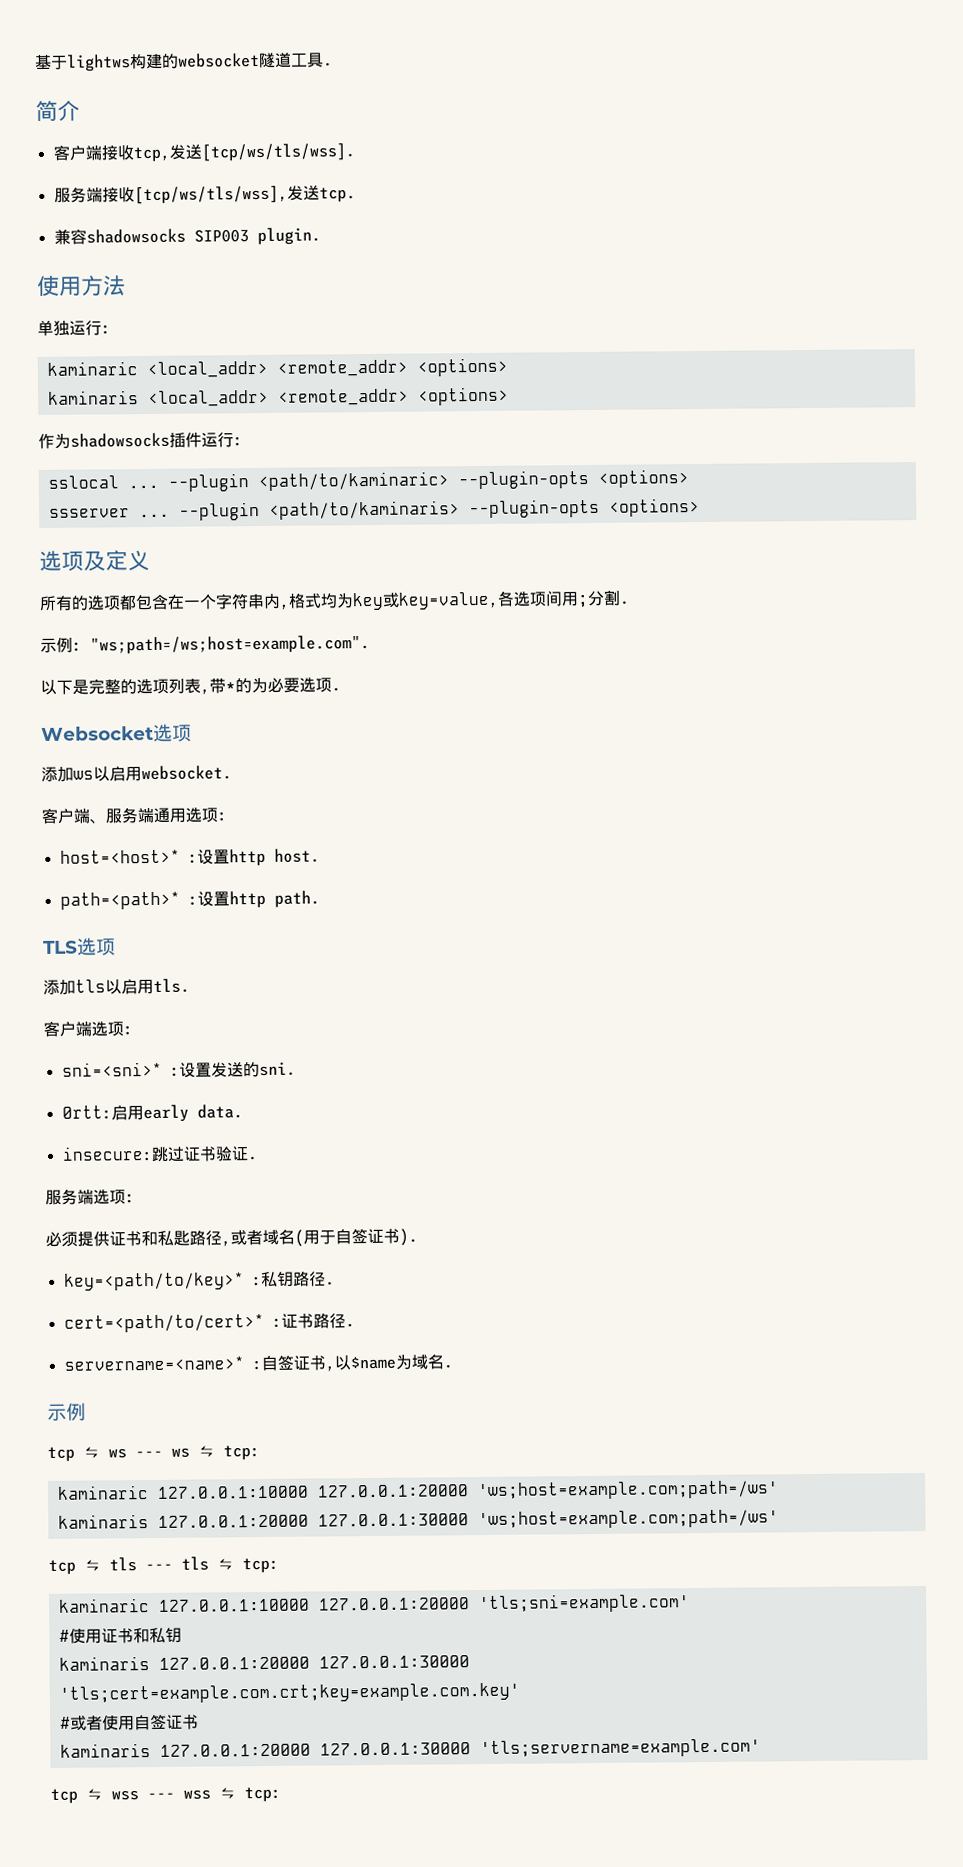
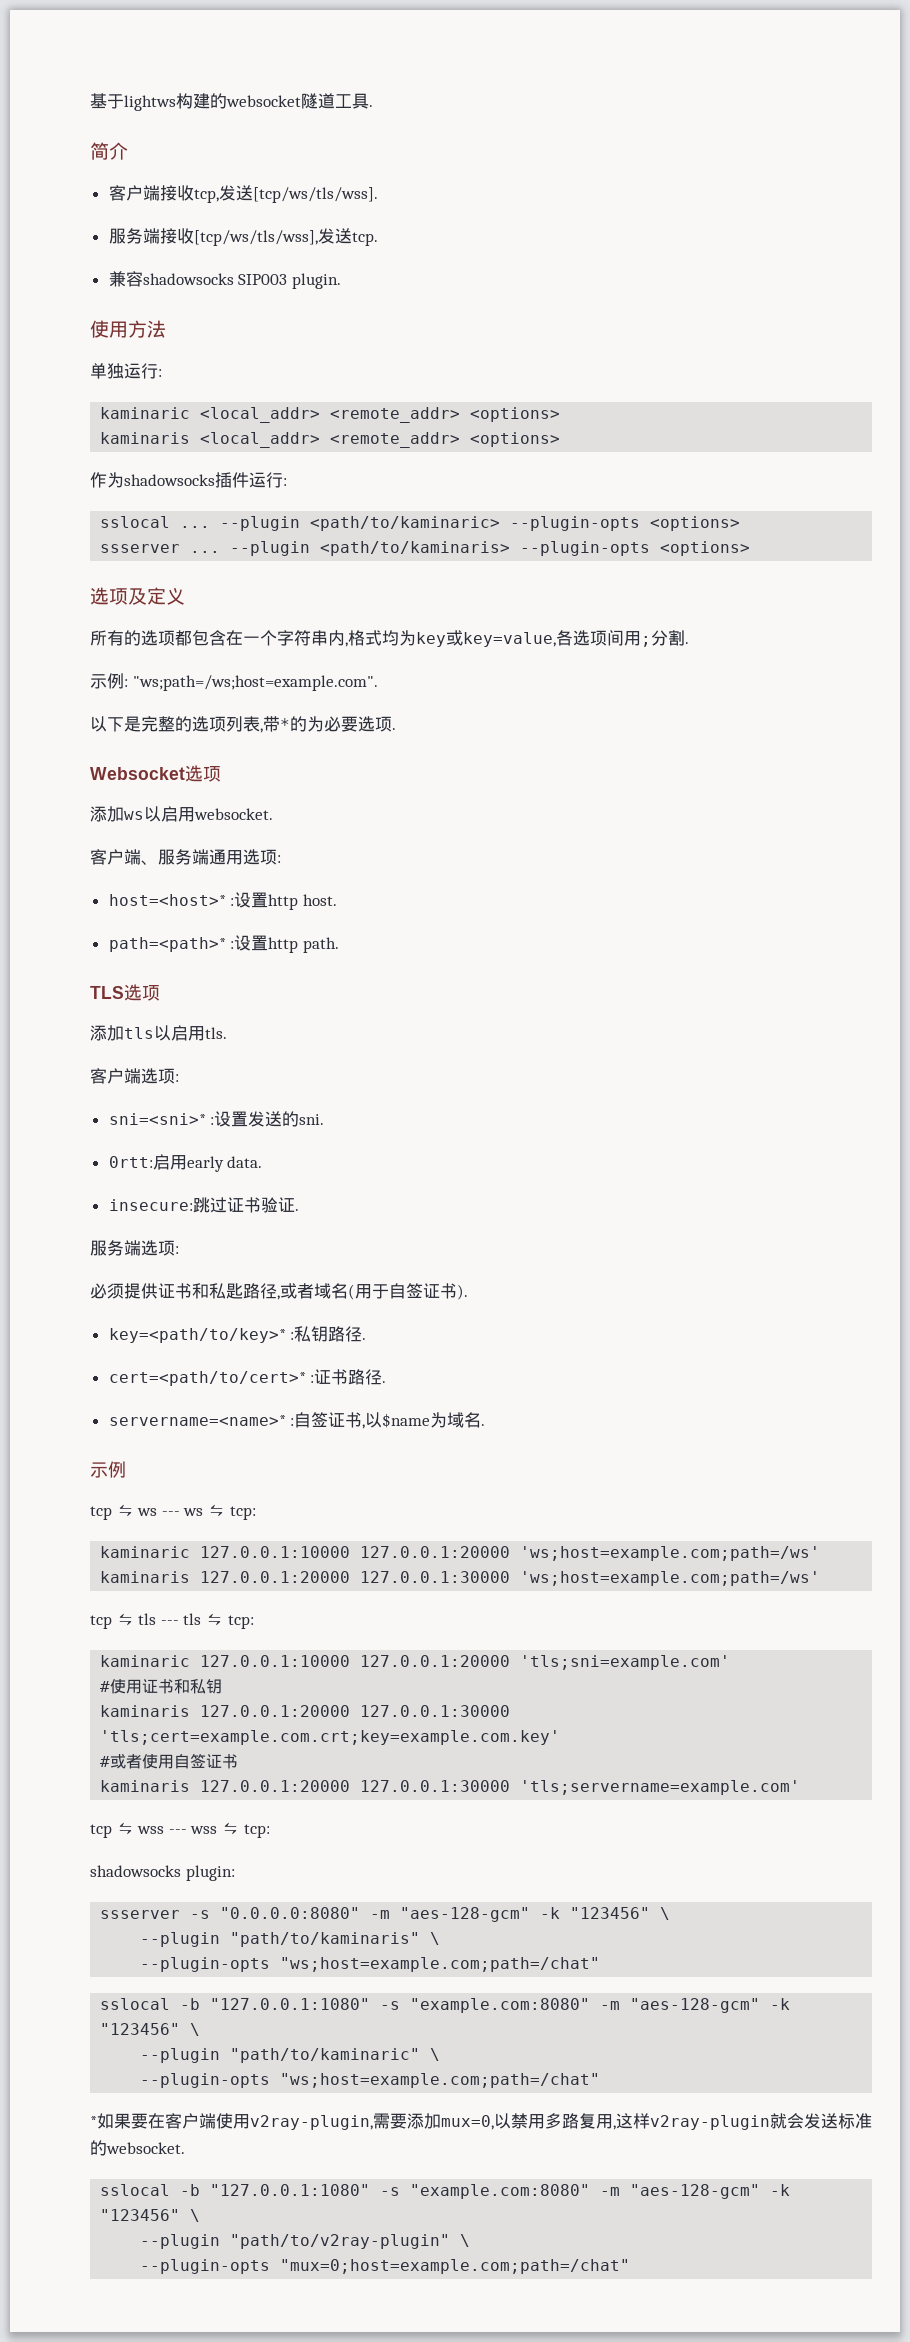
(281, 1794) none -> [90,1865,235,1881] [100,1907,671,1922] [140,1932,441,1947] [140,1957,601,1972] [100,1998,791,2013] [100,2023,201,2036] [140,2048,441,2063] [140,2073,601,2088] [90,2113,872,2130] [90,2140,185,2156] [100,2184,791,2199] [100,2209,201,2222] [140,2234,471,2249] [140,2259,631,2274] // shadowsocks plugin: // ssserver -s "0.0.0.0:8080" -m "aes-128-gcm" -k "123456" \ // --plugin "path/to/kaminaris" \ // --plugin-opts "ws;host=example.com;path=/chat" // sslocal -b "127.0.0.1:1080" -s "example.com:8080" -m "aes-128-gcm" -k "123456" \ // --plugin "path/to/kaminaric" \ // --plugin-opts "ws;host=example.com;path=/chat" // *如果要在客户端使用v2ray-plugin,需要添加mux=0,以禁用多路复用,这样v2ray-plugin就会发送标准的websocket. // sslocal -b "127.0.0.1:1080" -s "example.com:8080" -m "aes-128-gcm" -k "123456" \ // --plugin "path/to/v2ray-plugin" \ // --plugin-opts "mux=0;host=example.com;path=/chat"

